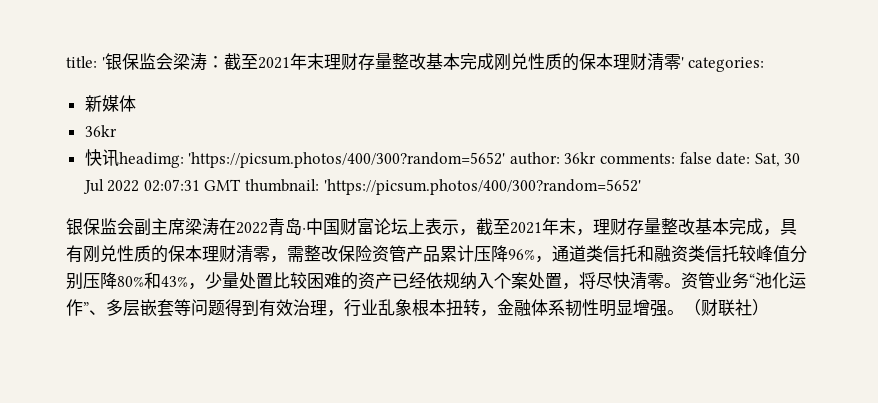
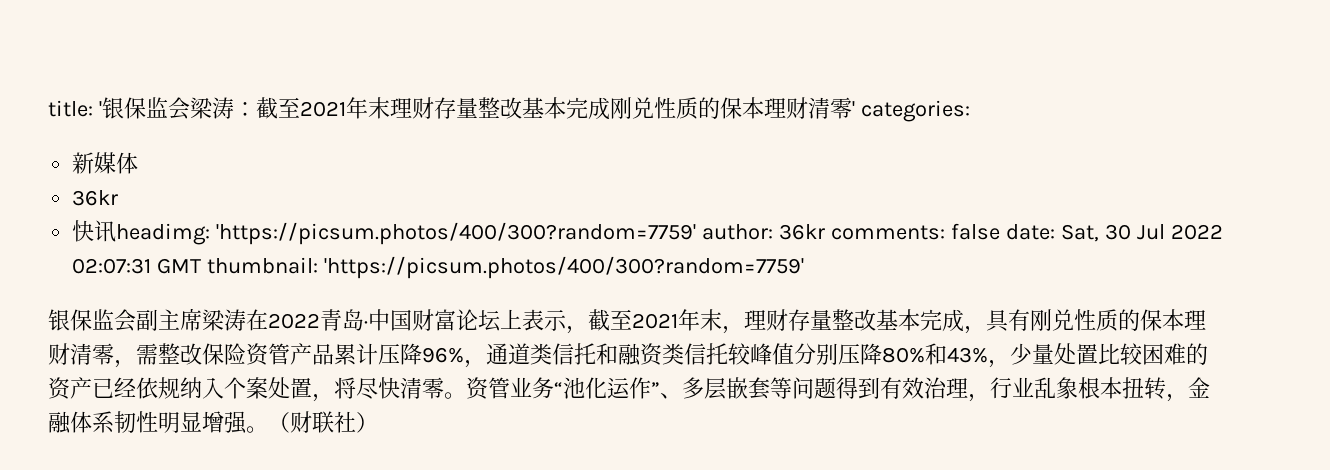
[188,152,506,168] 'https://picsum.photos/400/300?random=5652' -> [216,222,697,245] 'https://picsum.photos/400/300?random=7759'
[323,179,641,195] 'https://picsum.photos/400/300?random=5652' -> [324,256,805,279] 'https://picsum.photos/400/300?random=7759'

